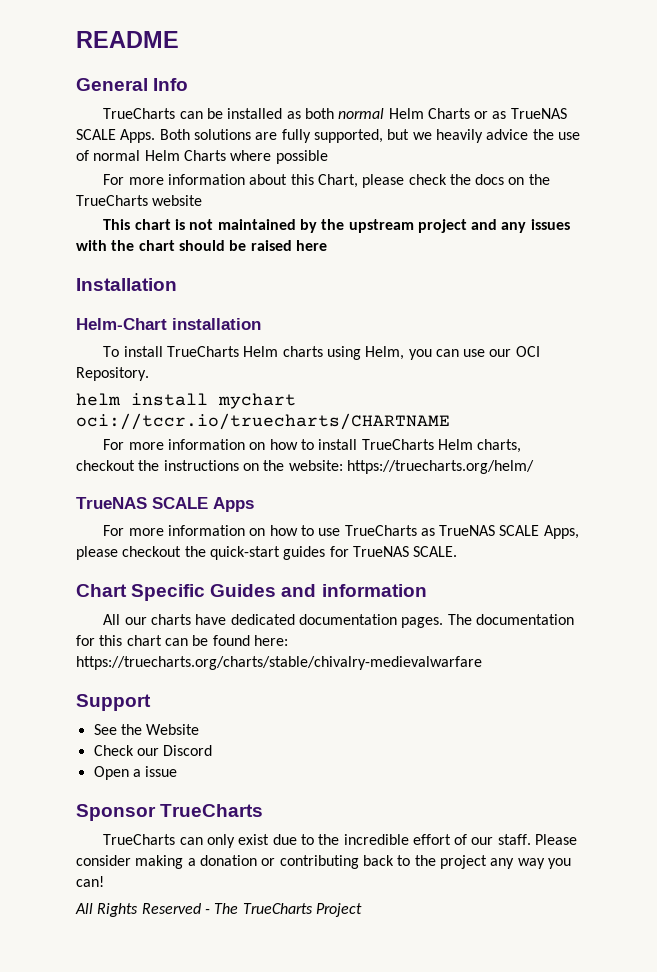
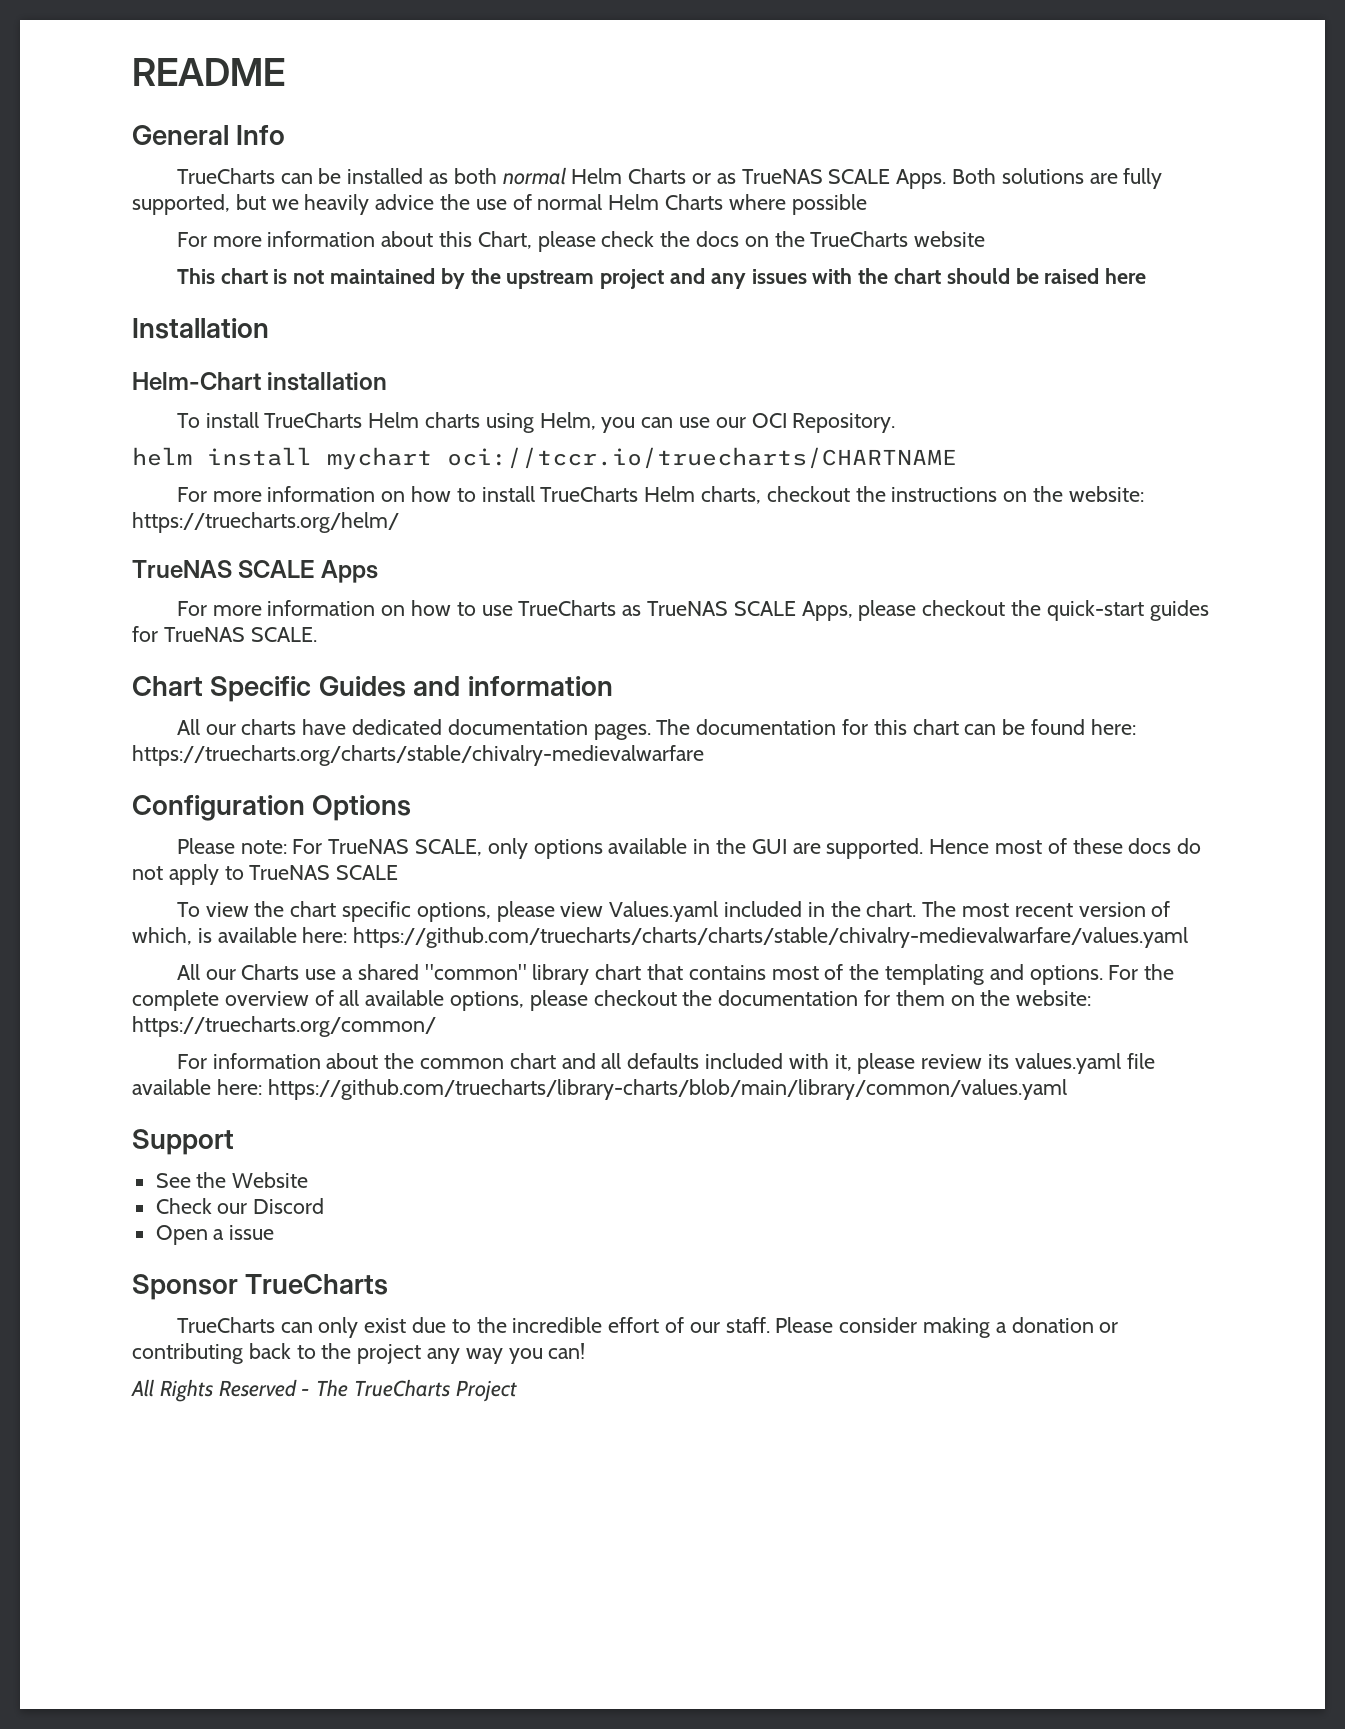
(482, 663) none -> [132,795,412,821] [176,838,1202,859] [132,864,399,885] [176,901,1171,922] [132,927,1189,948] [176,964,1175,985] [132,990,1092,1011] [132,1016,436,1037] [176,1053,1155,1074] [132,1079,1067,1100] // Configuration Options // Please note: For TrueNAS SCALE, only options available in the GUI are supported. Hence most of these docs do not apply to TrueNAS SCALE // To view the chart specific options, please view Values.yaml included in the chart. The most recent version of which, is available here: https://github.com/truecharts/charts/charts/stable/chivalry-medievalwarfare/values.yaml // All our Charts use a shared "common" library chart that contains most of the templating and options. For the complete overview of all available options, please checkout the documentation for them on the website: https://truecharts.org/common/ // For information about the common chart and all defaults included with it, please review its values.yaml file available here: https://github.com/truecharts/library-charts/blob/main/library/common/values.yaml

